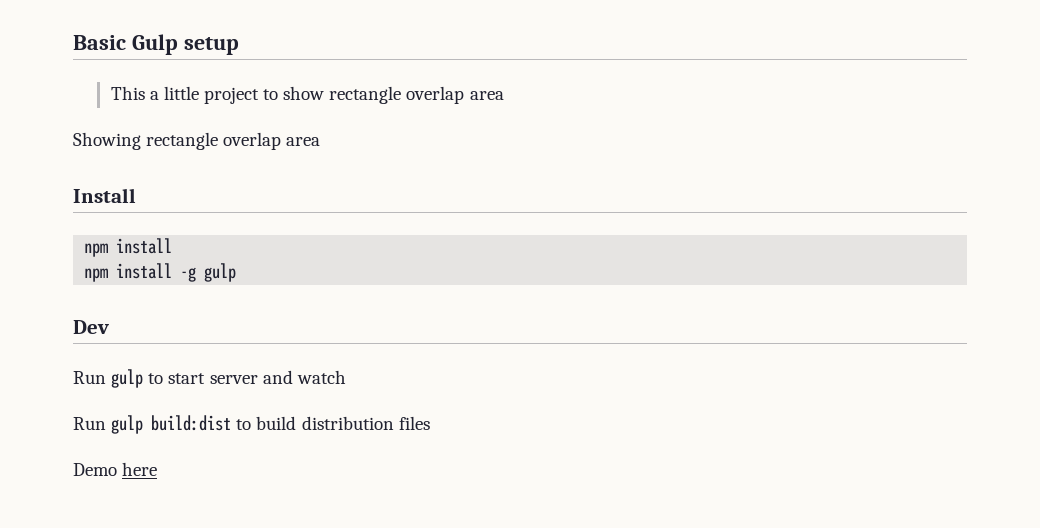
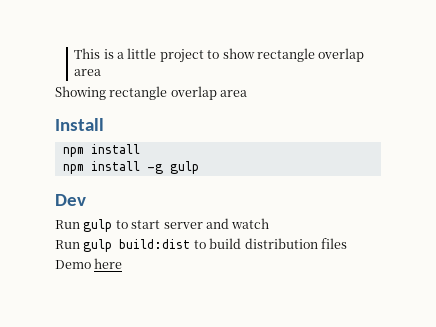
[73,34,239,55] [110,86,145,100] Basic Gulp setup // This -> [74,48,114,59] This is

